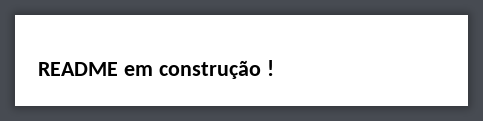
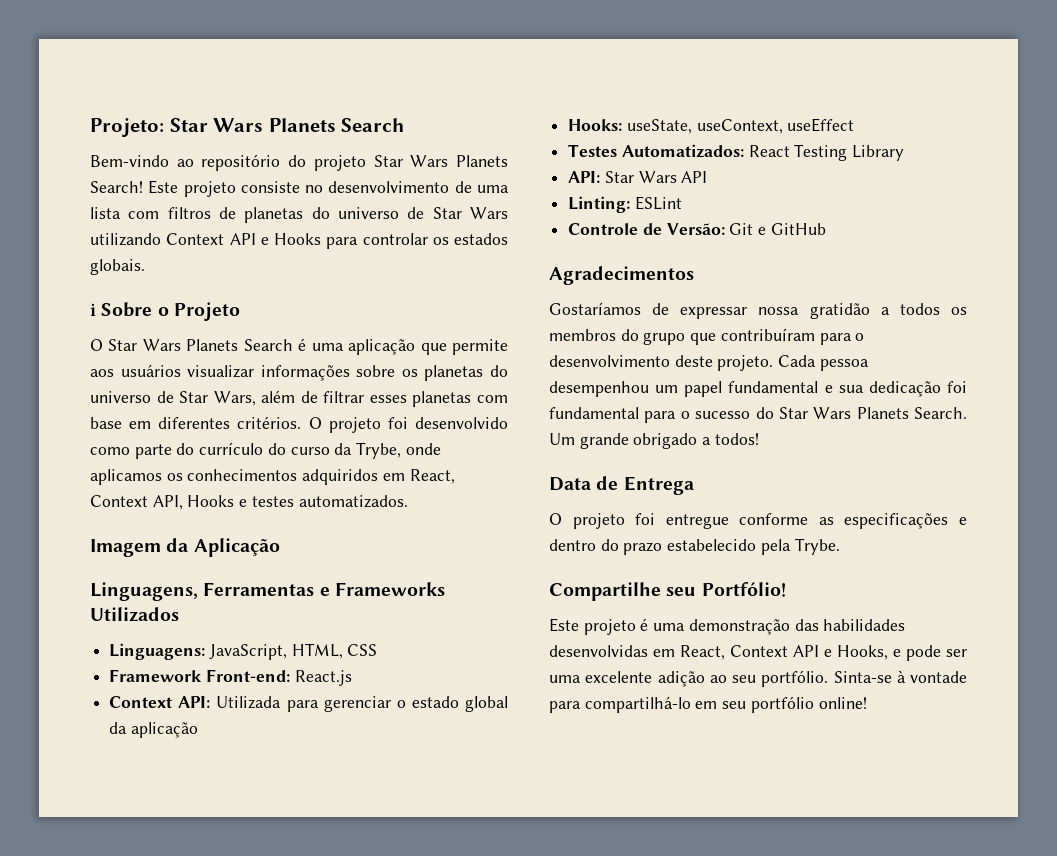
[38,60,274,79] README em construção ! -> [90,118,405,137] [90,154,509,171] [90,180,509,197] [90,207,508,223] [90,233,508,249] [90,259,145,275] [90,302,240,321] [90,338,509,355] [90,364,508,381] [90,390,508,407] [90,416,508,433] [90,442,441,459] [90,469,455,485] [90,495,408,510] [90,538,280,557] [90,582,445,601] [90,607,179,622] [109,643,378,660] [109,669,352,686] [109,696,508,712] [109,722,198,738] [568,118,855,134] [568,144,905,161] [568,171,708,183] [568,196,682,213] [568,223,826,235] [549,266,694,285] [549,302,967,319] [549,328,865,345] [549,355,869,371] [549,381,968,397] [549,407,967,423] [549,433,759,449] [549,476,694,495] [549,513,967,529] [549,538,840,555] [549,582,786,601] [549,618,906,635] [549,645,967,661] [549,670,967,687] [549,696,867,713] Projeto: Star Wars Planets Search // Bem-vindo ao repositório do projeto Star Wars Planets Search! Este projeto consiste no desenvolvimento de uma lista com filtros de planetas do universo de Star Wars utilizando Context API e Hooks para controlar os estados globais. // ℹ Sobre o Projeto // O Star Wars Planets Search é uma aplicação que permite aos usuários visualizar informações sobre os planetas do universo de Star Wars, além de filtrar esses planetas com base em diferentes critérios. O projeto foi desenvolvido como parte do currículo do curso da Trybe, onde aplicamos os conhecimentos adquiridos em React, Context API, Hooks e testes automatizados. // Imagem da Aplicação // Linguagens, Ferramentas e Frameworks Utilizados // Linguagens: JavaScript, HTML, CSS // Framework Front-end: React.js // Context API: Utilizada para gerenciar o estado global da aplicação // Hooks: useState, useContext, useEffect // Testes Automatizados: React Testing Library // API: Star Wars API // Linting: ESLint // Controle de Versão: Git e GitHub // Agradecimentos // Gostaríamos de expressar nossa gratidão a todos os membros do grupo que contribuíram para o desenvolvimento deste projeto. Cada pessoa desempenhou um papel fundamental e sua dedicação foi fundamental para o sucesso do Star Wars Planets Search. Um grande obrigado a todos! // Data de Entrega // O projeto foi entregue conforme as especificações e dentro do prazo estabelecido pela Trybe. // Compartilhe seu Portfólio! // Este projeto é uma demonstração das habilidades desenvolvidas em React, Context API e Hooks, e pode ser uma excelente adição ao seu portfólio. Sinta-se à vontade para compartilhá-lo em seu portfólio online!

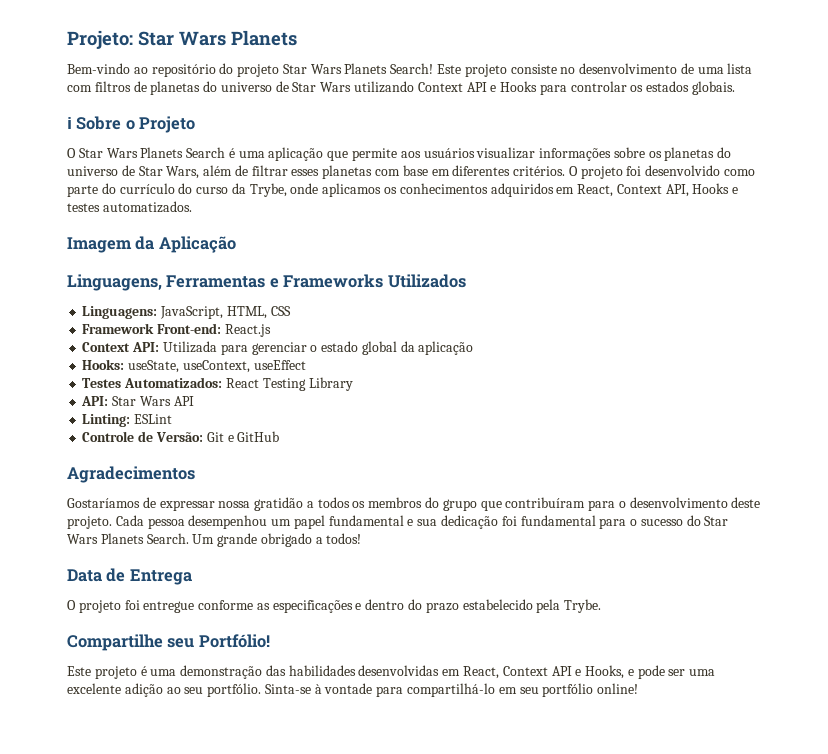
[341,118,405,132] Search -> (297, 38) none

